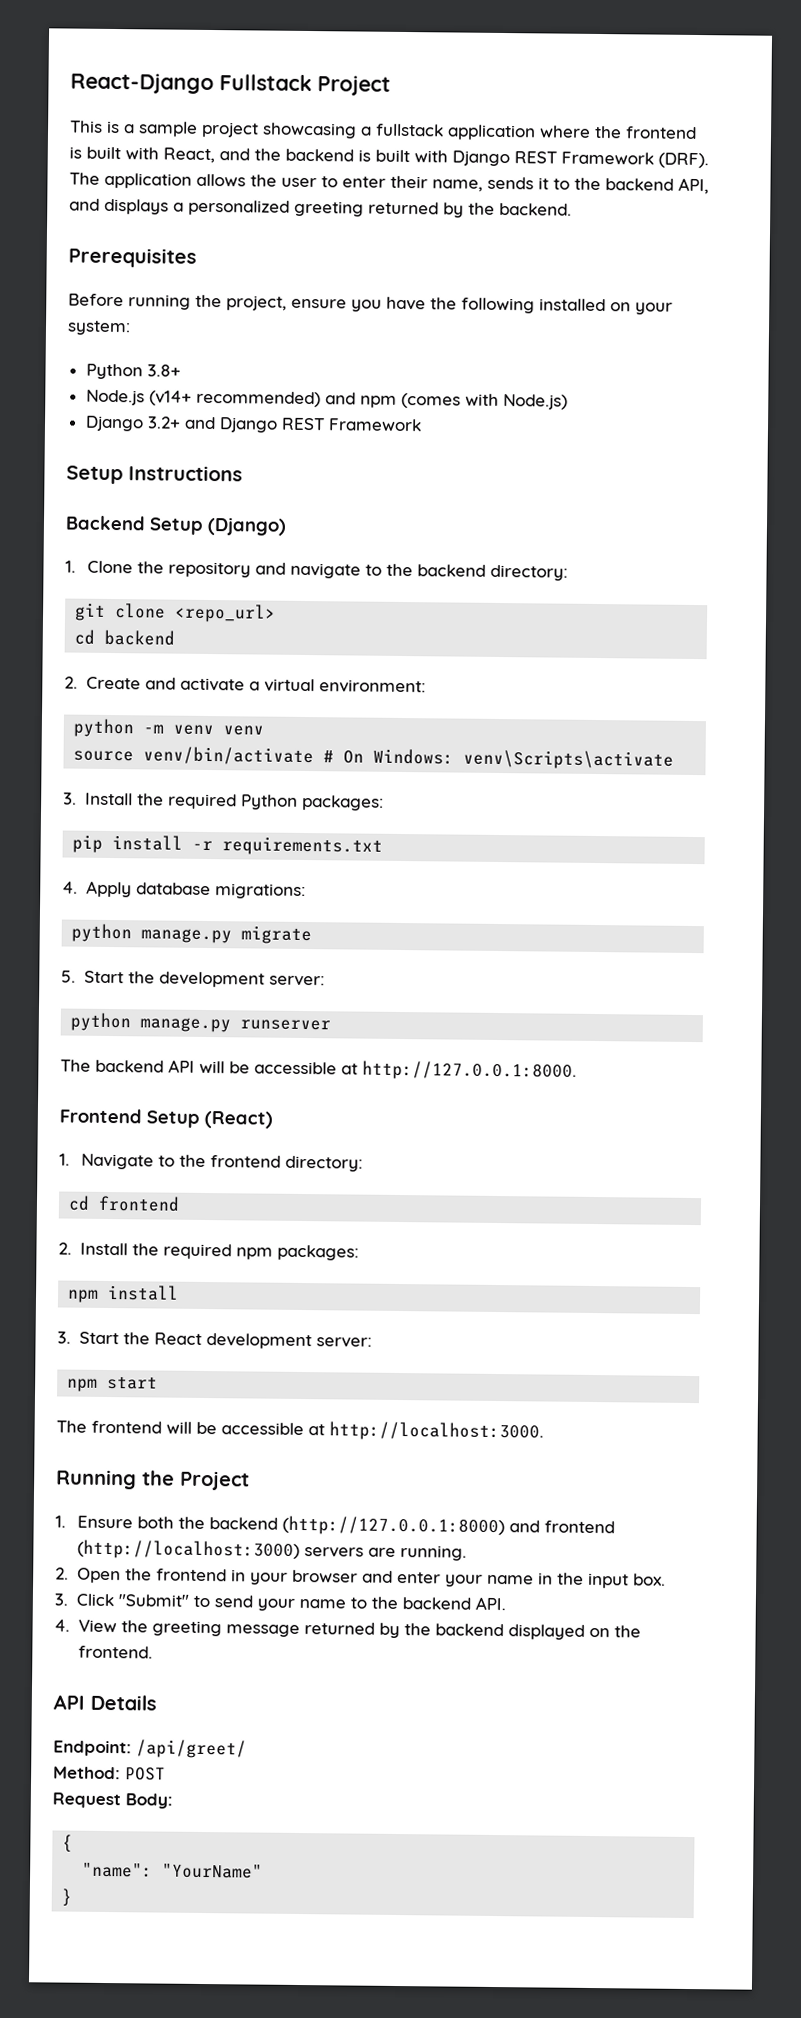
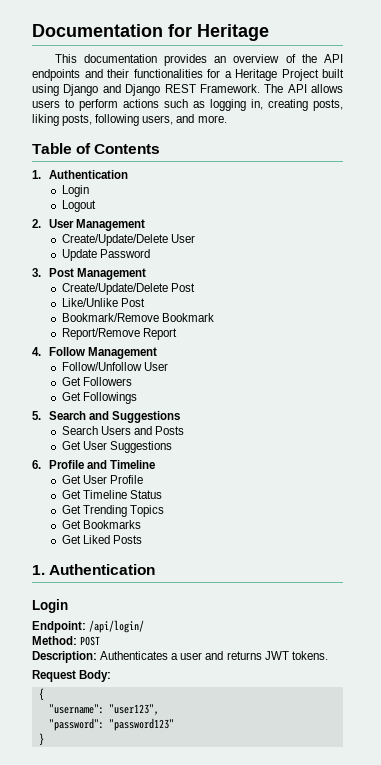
[70,72,391,96] [70,120,697,141] [69,146,709,169] [69,172,709,195] [69,198,572,218] [68,247,197,268] [68,293,673,315] [67,320,131,336] [85,363,181,380] [85,389,568,410] [84,415,422,433] [66,465,243,485] [65,515,287,536] [65,560,569,581] [74,602,277,623] [74,629,176,646] [64,676,427,694] [73,718,265,738] [73,746,675,770] [63,792,385,811] [72,834,384,856] [62,880,306,900] [71,923,313,945] [61,970,325,988] [70,1012,332,1033] [60,1059,577,1081] [59,1108,273,1129] [59,1153,364,1172] [68,1195,181,1212] [58,1242,360,1261] [67,1285,180,1303] [57,1331,373,1350] [67,1375,159,1392] [56,1420,544,1442] [56,1469,250,1491] [55,1515,616,1537] [77,1539,468,1561] [55,1567,667,1589] [54,1593,507,1611] [54,1619,641,1640] [77,1645,153,1659] [53,1694,157,1711] React-Django Fullstack Project // This is a sample project showcasing a fullstack application where the frontend is built with React, and the backend is built with Django REST Framework (DRF). The application allows the user to enter their name, sends it to the backend API, and displays a personalized greeting returned by the backend. // Prerequisites // Before running the project, ensure you have the following installed on your system: // Python 3.8+ // Node.js (v14+ recommended) and npm (comes with Node.js) // Django 3.2+ and Django REST Framework // Setup Instructions // Backend Setup (Django) // 1. Clone the repository and navigate to the backend directory: // git clone <repo_url> // cd backend // 2. Create and activate a virtual environment: // python -m venv venv // source venv/bin/activate # On Windows: venv\Scripts\activate // 3. Install the required Python packages: // pip install -r requirements.txt // 4. Apply database migrations: // python manage.py migrate // 5. Start the development server: // python manage.py runserver // The backend API will be accessible at http://127.0.0.1:8000. // Frontend Setup (React) // 1. Navigate to the frontend directory: // cd frontend // 2. Install the required npm packages: // npm install // 3. Start the React development server: // npm start // The frontend will be accessible at http://localhost:3000. // Running the Project // 1. Ensure both the backend (http://127.0.0.1:8000) and frontend (http://localhost:3000) servers are running. // 2. Open the frontend in your browser and enter your name in the input box. // 3. Click "Submit" to send your name to the backend API. // 4. View the greeting message returned by the backend displayed on the frontend. // API Details -> [32,24,269,41] [54,54,343,66] [32,69,344,81] [32,84,343,96] [32,99,343,111] [32,114,227,126] [32,143,161,154] [32,170,129,179] [61,185,89,197] [61,200,96,212] [32,219,146,231] [61,234,195,246] [61,249,150,261] [32,268,147,280] [61,283,195,295] [61,298,145,307] [61,313,214,322] [61,328,177,340] [32,347,158,359] [61,362,168,371] [61,377,132,386] [61,392,137,404] [32,411,181,423] [61,426,185,435] [61,441,172,453] [32,460,156,469] [61,475,143,484] [61,490,162,499] [61,505,164,517] [61,520,141,529] [61,535,142,544] [32,564,156,575] [32,599,68,613] Documentation for Heritage // This documentation provides an overview of the API endpoints and their functionalities for a Heritage Project built using Django and Django REST Framework. The API allows users to perform actions such as logging in, creating posts, liking posts, following users, and more. // Table of Contents // 1. Authentication // Login // Logout // 2. User Management // Create/Update/Delete User // Update Password // 3. Post Management // Create/Update/Delete Post // Like/Unlike Post // Bookmark/Remove Bookmark // Report/Remove Report // 4. Follow Management // Follow/Unfollow User // Get Followers // Get Followings // 5. Search and Suggestions // Search Users and Posts // Get User Suggestions // 6. Profile and Timeline // Get User Profile // Get Timeline Status // Get Trending Topics // Get Bookmarks // Get Liked Posts // 1. Authentication // Login
[136,1739,247,1759] /api/greet/ -> [89,620,145,633] /api/login/
(166, 1774) none -> [32,651,328,663] // Description: Authenticates a user and returns JWT tokens.
[82,1862,264,1879] "name": "YourName" -> [48,704,159,715] [48,718,174,731] "username": "user123", // "password": "password123"

